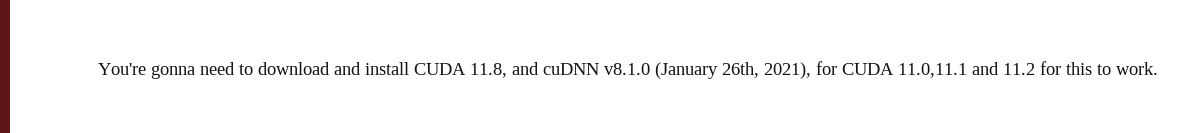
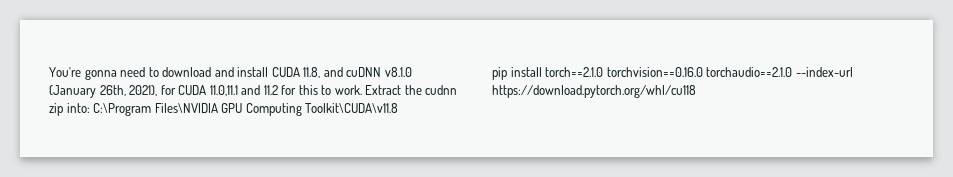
(1158, 68) none -> [365,85,458,95] [49,103,399,116] [492,67,853,80] [492,85,696,98] Extract the cudnn zip into: C:\Program Files\NVIDIA GPU Computing Toolkit\CUDA\v11.8 // pip install torch==2.1.0 torchvision==0.16.0 torchaudio==2.1.0 --index-url https://download.pytorch.org/whl/cu118

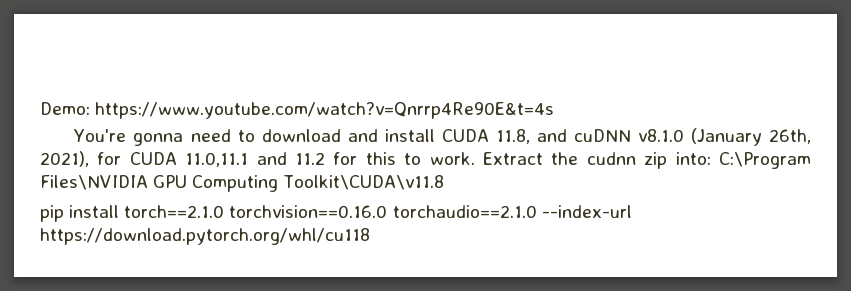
(49, 72) none -> [40,102,555,119] Demo: https://www.youtube.com/watch?v=Qnrrp4Re90E&t=4s //

